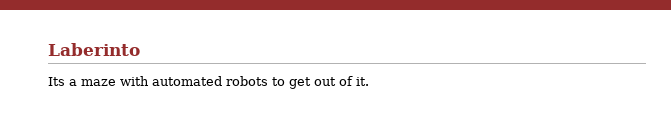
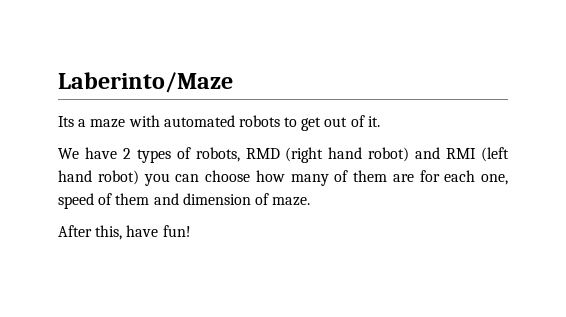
[48,43,140,56] Laberinto -> [58,72,233,93] Laberinto/Maze
(369, 81) none -> [58,147,510,163] [58,170,508,186] [58,193,311,209] [58,225,191,240] // We have 2 types of robots, RMD (right hand robot) and RMI (left hand robot) you can choose how many of them are for each one, speed of them and dimension of maze. // After this, have fun!

